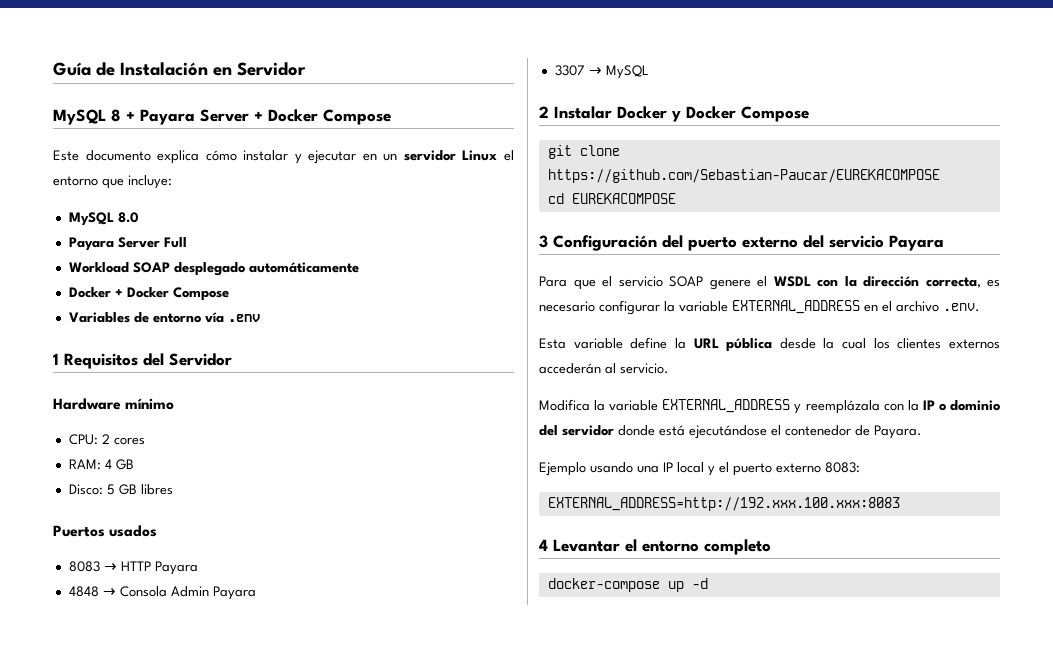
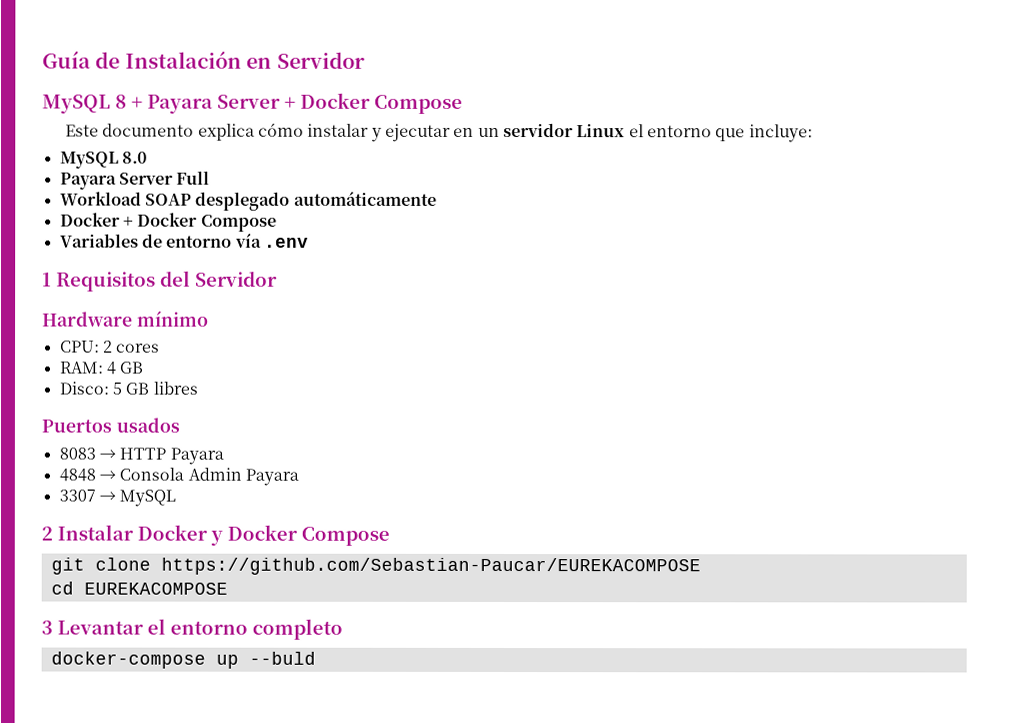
[553,235,944,251] [539,276,1000,290] [539,300,980,315] [539,337,1000,352] [539,363,669,374] [539,399,1001,414] [539,425,922,439] [539,462,860,476] [547,497,900,511] [539,539,548,551] Configuración del puerto externo del servicio Payara // Para que el servicio SOAP genere el WSDL con la dirección correcta, es necesario configurar la variable EXTERNAL_ADDRESS en el archivo .env. // Esta variable define la URL pública desde la cual los clientes externos accederán al servicio. // Modifica la variable EXTERNAL_ADDRESS y reemplázala con la IP o dominio del servidor donde está ejecutándose el contenedor de Payara. // Ejemplo usando una IP local y el puerto externo 8083: // EXTERNAL_ADDRESS=http://192.xxx.100.xxx:8083 // 4 -> (53, 627) none
[691,578,708,589] -d -> [248,651,316,665] --buld

